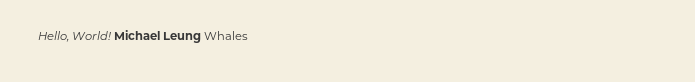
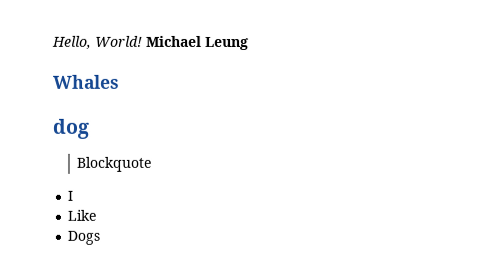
(202, 37) none -> (249, 43) //
(249, 35) none -> [53,118,90,139] [76,156,152,172] [67,190,74,201] [67,209,97,221] [67,230,101,245] // dog // Blockquote // I // Like // Dogs

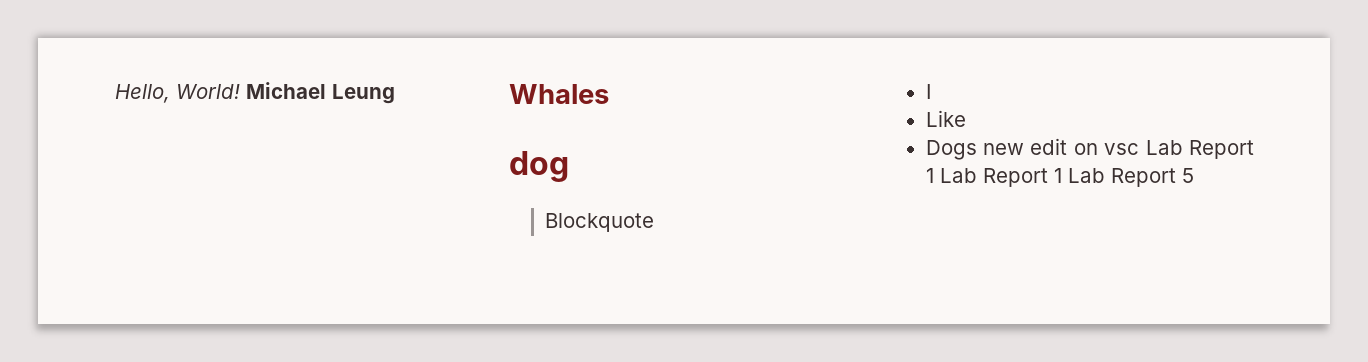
(101, 237) none -> [982,138,1254,159] [925,168,1194,187] new edit on vsc Lab Report 1 Lab Report 1 Lab Report 5

